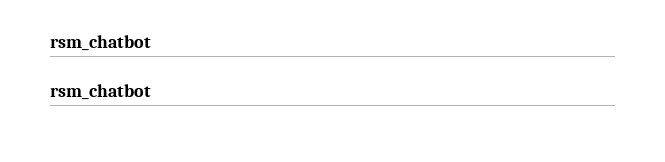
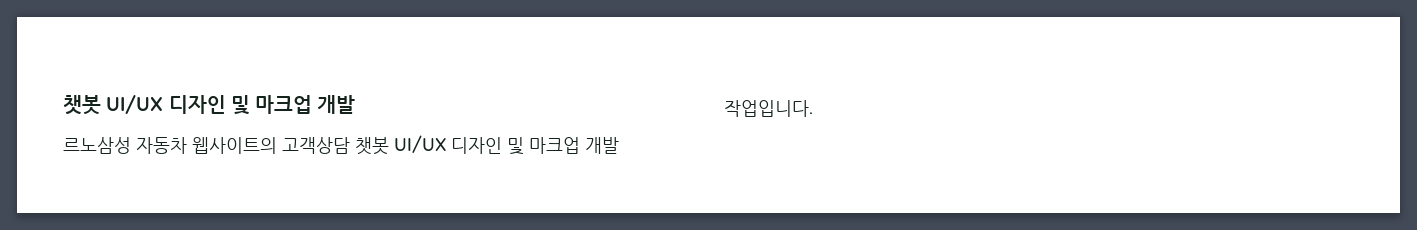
[50,35,151,51] [50,84,151,100] rsm_chatbot // rsm_chatbot -> [63,95,356,115] [63,135,619,155] [724,100,813,117] 챗봇 UI/UX 디자인 및 마크업 개발 // 르노삼성 자동차 웹사이트의 고객상담 챗봇 UI/UX 디자인 및 마크업 개발 작업입니다.

